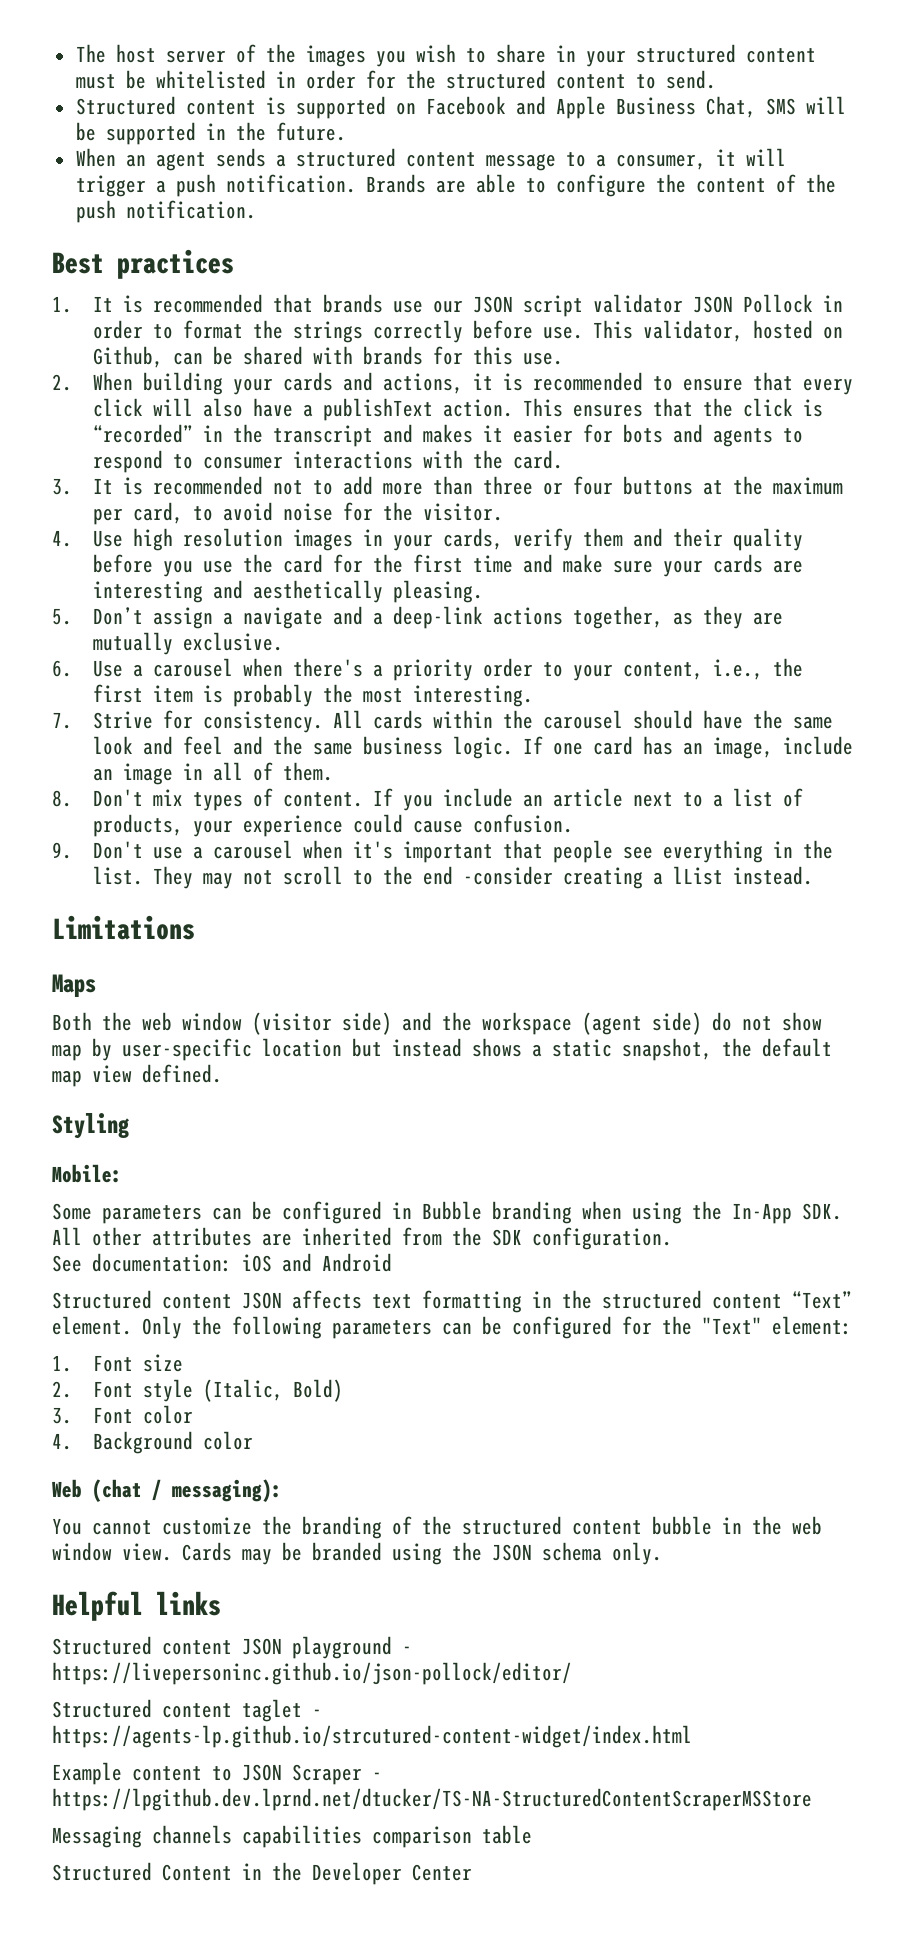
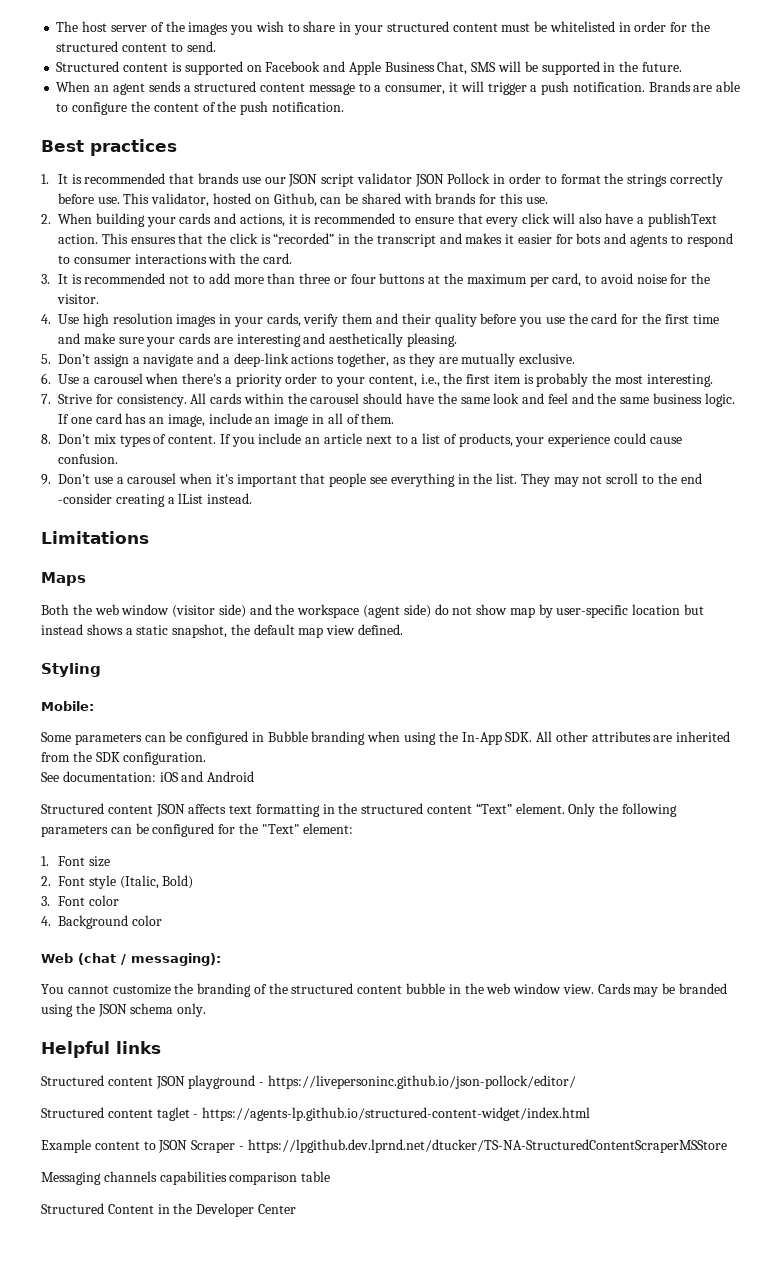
[52,1725,692,1748] https://agents-lp.github.io/strcutured-content-widget/index.html -> [202,1107,591,1121] https://agents-lp.github.io/structured-content-widget/index.html

